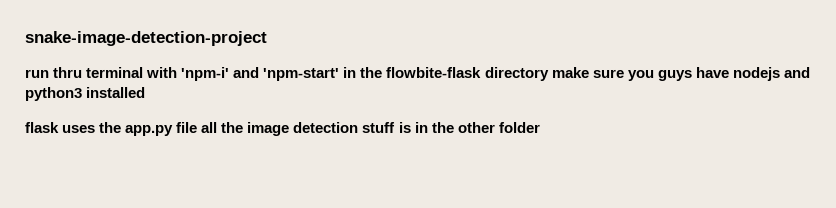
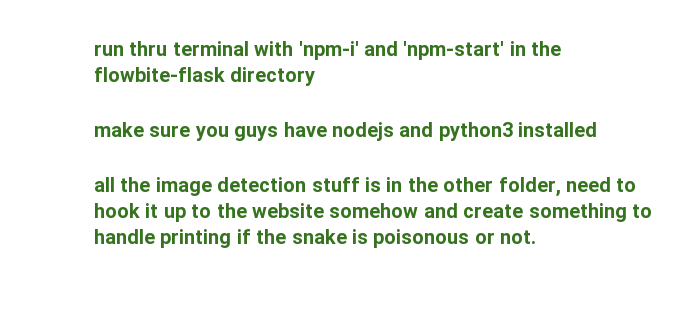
[25,31,267,46] snake-image-detection-project // -> (94, 50) none
(549, 74) none -> (316, 76) //
[25,122,198,136] flask uses the app.py file -> (598, 129) none
[498,122,540,133] folder -> [498,177,637,197] [94,203,652,222] [94,229,537,248] folder, need to hook it up to the website somehow and create something to handle printing if the snake is poisonous or not.

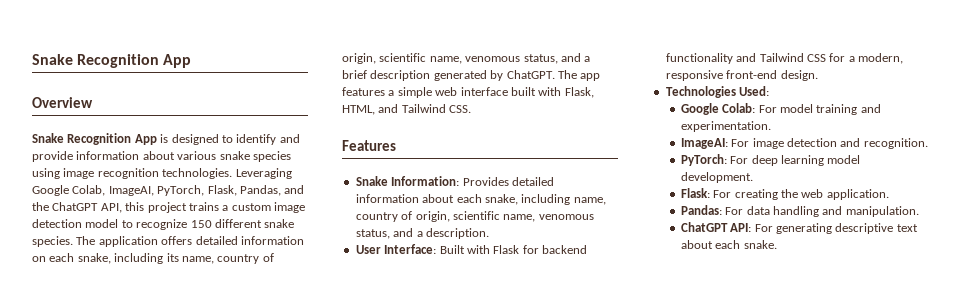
[94,41,562,60] [94,67,316,86] [94,122,598,141] [94,177,637,197] [94,203,652,222] [94,229,537,248] run thru terminal with 'npm-i' and 'npm-start' in the flowbite-flask directory // make sure you guys have nodejs and python3 installed // all the image detection stuff is in the other folder, need to hook it up to the website somehow and create something to handle printing if the snake is poisonous or not. -> [32,54,192,68] [32,97,93,108] [32,133,300,145] [32,151,291,162] [32,168,292,179] [32,185,305,196] [32,202,305,213] [32,219,295,230] [32,236,304,247] [32,253,274,264] [342,53,591,64] [342,70,601,81] [342,87,594,98] [342,104,472,115] [342,140,396,151] [355,176,554,186] [355,194,606,205] [355,211,594,222] [355,228,489,239] [355,244,587,254] [665,53,903,64] [665,70,818,81] [665,86,770,98] [680,103,881,115] [680,121,771,132] [680,138,928,149] [680,154,861,166] [680,172,753,183] [680,188,889,200] [680,205,919,217] [680,222,918,234] [680,240,777,249] Snake Recognition App // Overview // Snake Recognition App is designed to identify and provide information about various snake species using image recognition technologies. Leveraging Google Colab, ImageAI, PyTorch, Flask, Pandas, and the ChatGPT API, this project trains a custom image detection model to recognize 150 different snake species. The application offers detailed information on each snake, including its name, country of origin, scientific name, venomous status, and a brief description generated by ChatGPT. The app features a simple web interface built with Flask, HTML, and Tailwind CSS. // Features // Snake Information: Provides detailed information about each snake, including name, country of origin, scientific name, venomous status, and a description. // User Interface: Built with Flask for backend functionality and Tailwind CSS for a modern, responsive front-end design. // Technologies Used: // Google Colab: For model training and experimentation. // ImageAI: For image detection and recognition. // PyTorch: For deep learning model development. // Flask: For creating the web application. // Pandas: For data handling and manipulation. // ChatGPT API: For generating descriptive text about each snake.

